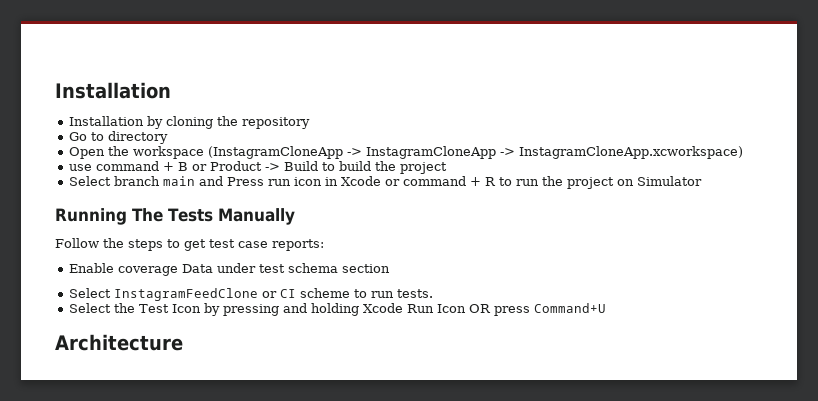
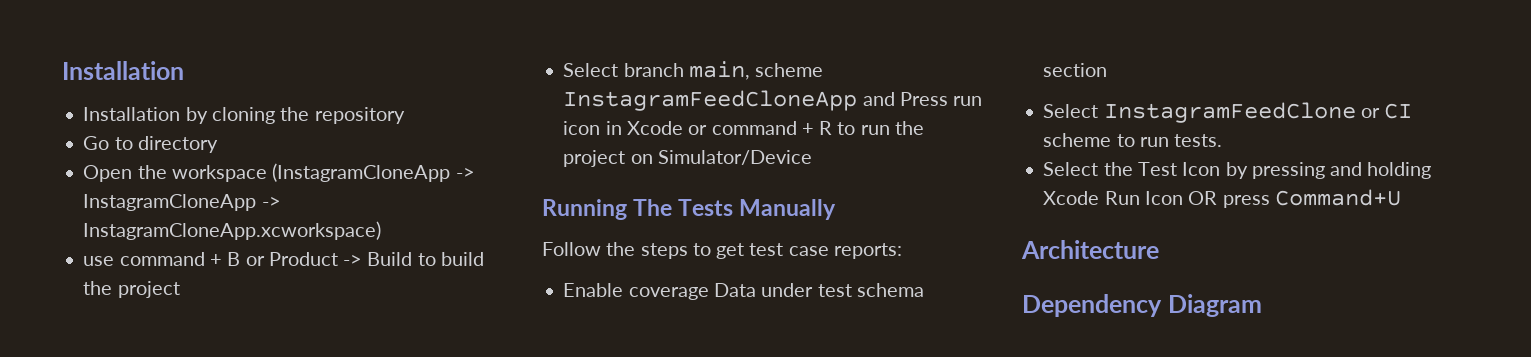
[162,176,195,186] main -> [688,61,824,80] [563,90,858,111] main, scheme InstagramFeedCloneApp
[636,176,702,186] Simulator -> [657,150,812,165] Simulator/Device
(183, 342) none -> [1022,294,1262,317] // Dependency Diagram

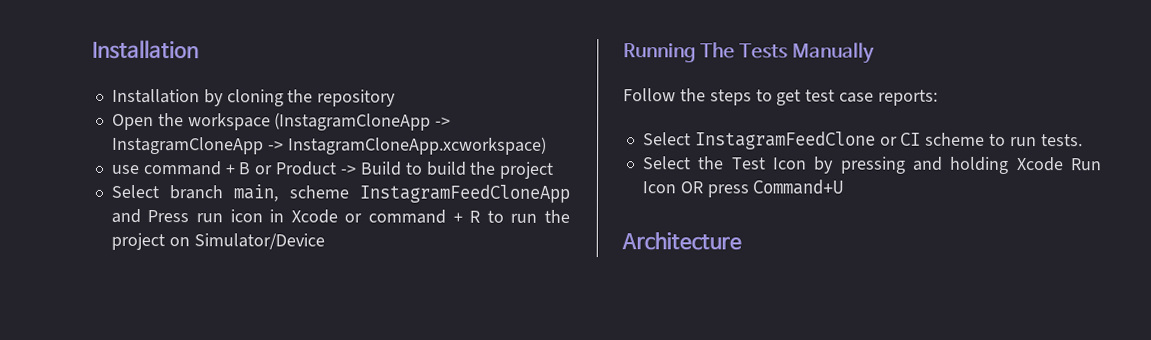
[83,136,218,153] // Go to directory -> (397, 98) none
[563,283,924,300] [1043,63,1108,77] // Enable coverage Data under test schema section -> (939, 97) none
[1022,294,1262,317] // Dependency Diagram -> (742, 241) none

